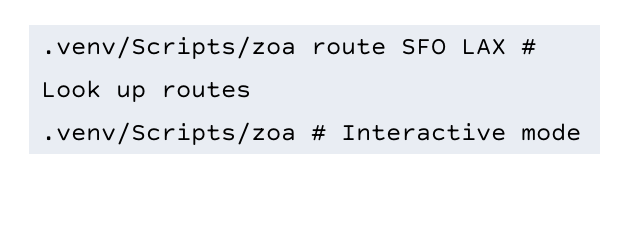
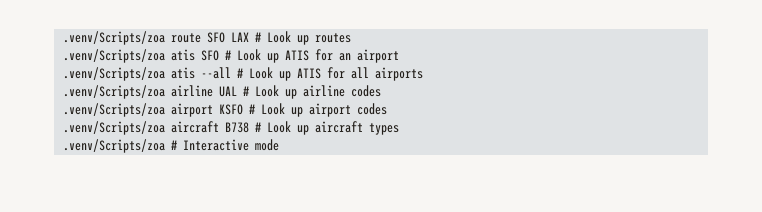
(252, 89) none -> [63,49,400,63] [63,67,424,81] [63,85,382,99] [63,103,388,117] [63,121,400,135] // .venv/Scripts/zoa atis SFO # Look up ATIS for an airport // .venv/Scripts/zoa atis --all # Look up ATIS for all airports // .venv/Scripts/zoa airline UAL # Look up airline codes // .venv/Scripts/zoa airport KSFO # Look up airport codes // .venv/Scripts/zoa aircraft B738 # Look up aircraft types

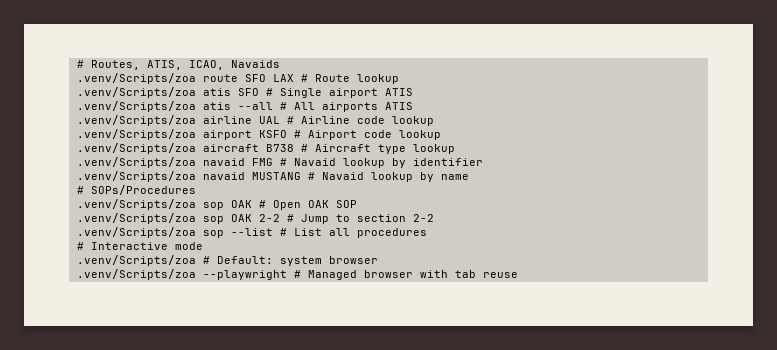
(63, 38) none -> [76,60,280,70] # Routes, ATIS, ICAO, Navaids //
[267,31,352,45] Look up routes -> [314,74,399,84] Route lookup
[237,49,400,63] Look up ATIS for an airport -> [279,88,413,98] Single airport ATIS
[249,67,424,81] Look up ATIS for all airports -> [293,102,413,112] All airports ATIS
[255,85,382,99] Look up airline codes -> [300,116,434,126] Airline code lookup
[261,103,388,117] Look up airport codes -> [307,130,441,140] Airport code lookup
[267,121,400,135] [63,139,280,153] Look up aircraft types // .venv/Scripts/zoa # Interactive mode -> [314,144,455,154] [76,157,483,168] [76,171,469,182] [76,185,196,195] [76,199,357,210] [76,213,434,224] [76,227,427,238] [76,242,203,250] [76,255,378,266] [76,269,518,280] Aircraft type lookup // .venv/Scripts/zoa navaid FMG # Navaid lookup by identifier // .venv/Scripts/zoa navaid MUSTANG # Navaid lookup by name // # SOPs/Procedures // .venv/Scripts/zoa sop OAK # Open OAK SOP // .venv/Scripts/zoa sop OAK 2-2 # Jump to section 2-2 // .venv/Scripts/zoa sop --list # List all procedures // # Interactive mode // .venv/Scripts/zoa # Default: system browser // .venv/Scripts/zoa --playwright # Managed browser with tab reuse

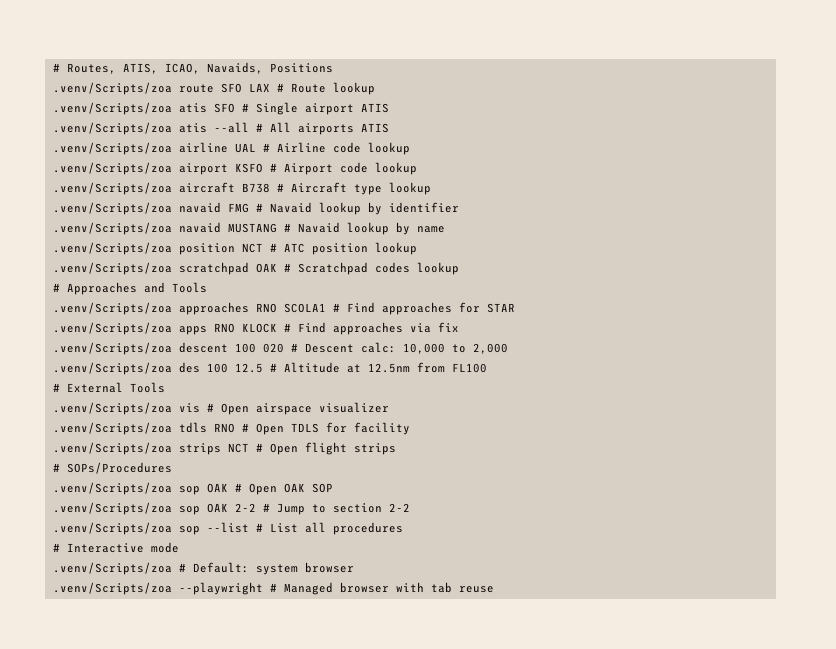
[230,60,280,68] Navaids -> [206,62,333,74] Navaids, Positions
(469, 177) none -> [52,242,417,255] [52,262,459,275] [52,282,207,295] [52,302,515,315] [52,322,459,335] [52,342,508,355] [52,362,487,375] [52,382,165,393] [52,402,389,415] [52,422,410,435] [52,442,396,455] // .venv/Scripts/zoa position NCT # ATC position lookup // .venv/Scripts/zoa scratchpad OAK # Scratchpad codes lookup // # Approaches and Tools // .venv/Scripts/zoa approaches RNO SCOLA1 # Find approaches for STAR // .venv/Scripts/zoa apps RNO KLOCK # Find approaches via fix // .venv/Scripts/zoa descent 100 020 # Descent calc: 10,000 to 2,000 // .venv/Scripts/zoa des 100 12.5 # Altitude at 12.5nm from FL100 // # External Tools // .venv/Scripts/zoa vis # Open airspace visualizer // .venv/Scripts/zoa tdls RNO # Open TDLS for facility // .venv/Scripts/zoa strips NCT # Open flight strips

